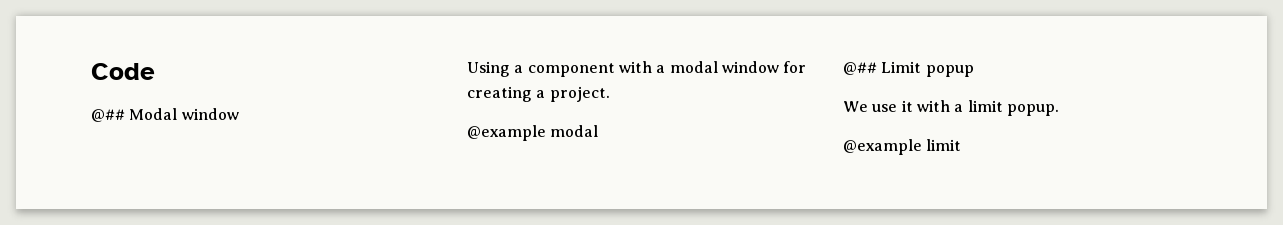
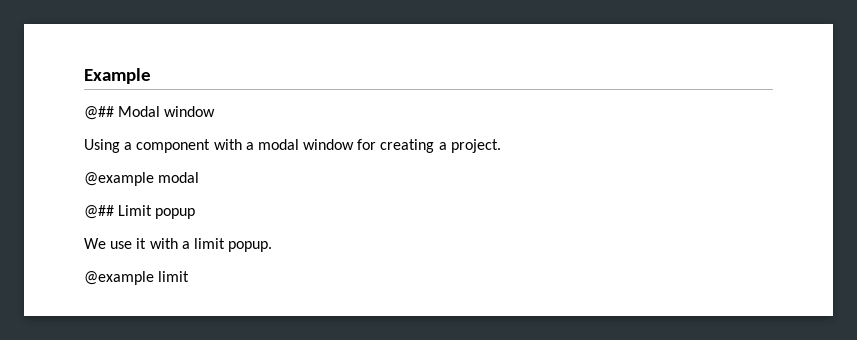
[91,63,155,80] Code -> [84,68,151,84] Example

